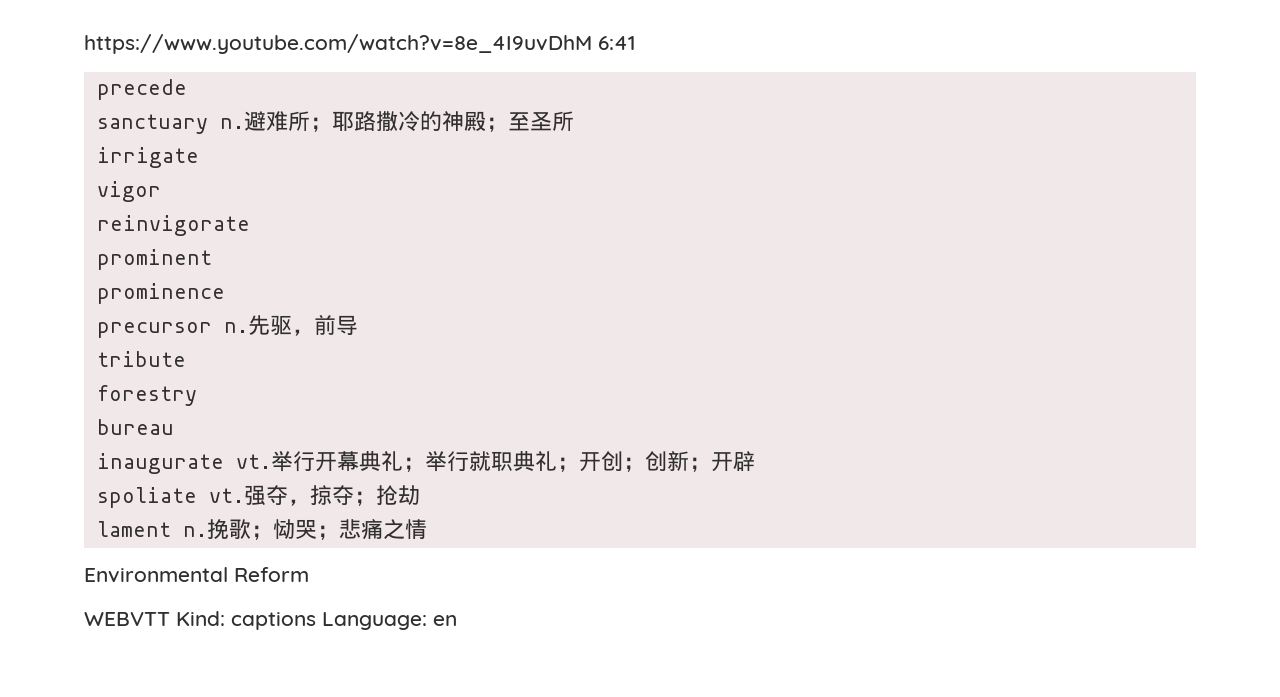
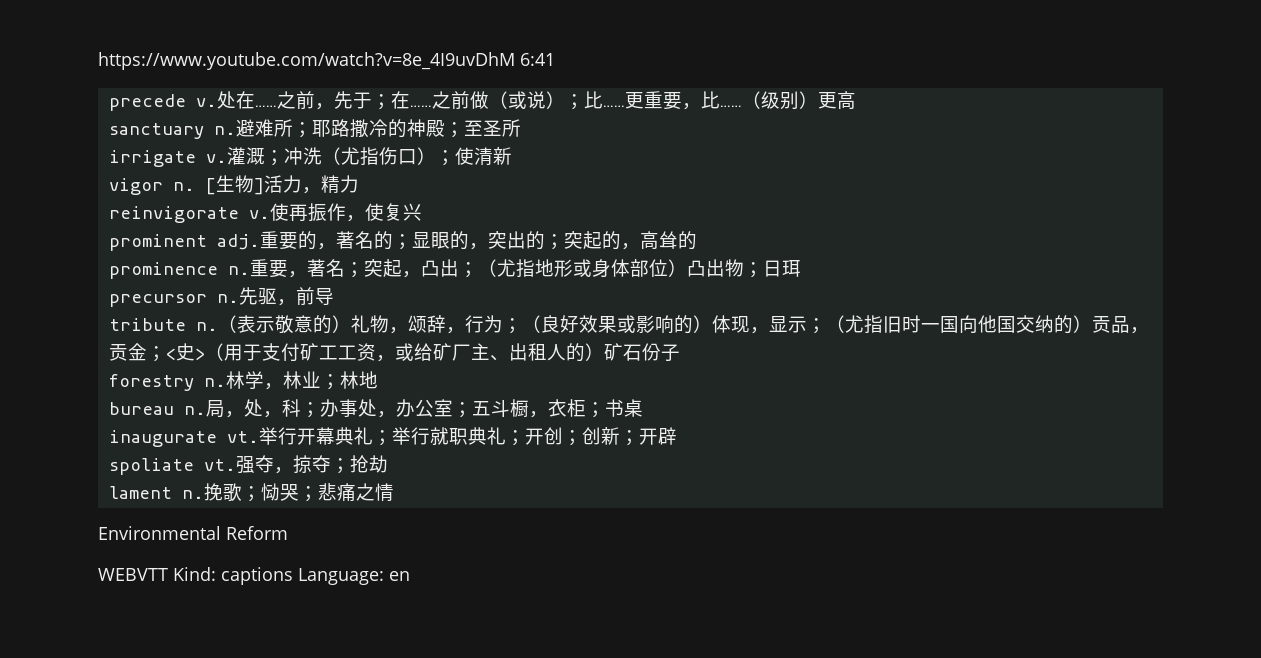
(187, 89) none -> [195,91,856,110] v.处在……之前，先于；在……之前做（或说）；比……更重要，比……（级别）更高
[96,181,161,202] [96,215,250,236] [96,249,212,270] [96,283,225,304] // vigor // reinvigorate // prominent // prominence -> [205,147,512,166] [108,175,359,195] [108,203,422,223] [108,231,697,251] [108,259,801,279] v.灌溉；冲洗（尤指伤口）；使清新 // vigor n. [生物]活力，精力 // reinvigorate v.使再振作，使复兴 // prominent adj.重要的，著名的；显眼的，突出的；突起的，高耸的 // prominence n.重要，著名；突起，凸出；（尤指地形或身体部位）凸出物；日珥
[96,385,197,406] [96,419,174,435] // forestry // bureau -> [195,315,1149,334] [108,343,680,362] [108,371,378,391] [108,399,643,418] n.（表示敬意的）礼物，颂辞，行为；（良好效果或影响的）体现，显示；（尤指旧时一国向他国交纳的）贡品，贡金；<史>（用于支付矿工工资，或给矿厂主、出租人的）矿石份子 // forestry n.林学，林业；林地 // bureau n.局，处，科；办事处，办公室；五斗橱，衣柜；书桌

